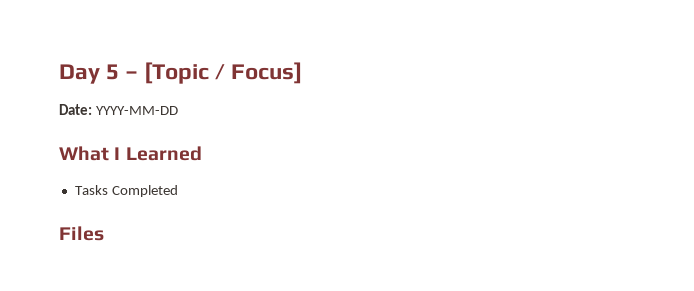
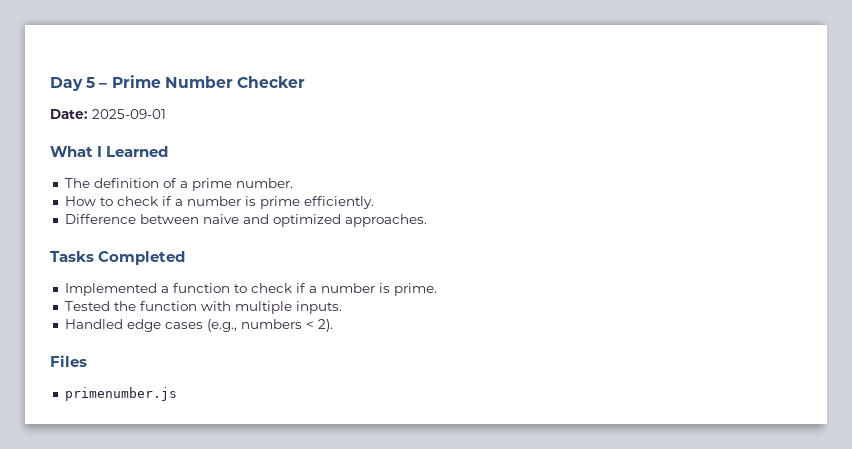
[144,62,303,84] [Topic / Focus] -> [111,75,305,88] Prime Number Checker
[95,106,178,115] YYYY-MM-DD -> [92,109,166,119] 2025-09-01
[74,185,178,197] Tasks Completed -> [64,178,293,191] [64,196,374,209] [64,214,427,227] [50,251,186,265] [64,283,437,296] [64,301,342,314] [64,319,333,332] The definition of a prime number. // How to check if a number is prime efficiently. // Difference between naive and optimized approaches. // Tasks Completed // Implemented a function to check if a number is prime. // Tested the function with multiple inputs. // Handled edge cases (e.g., numbers < 2).
(104, 233) none -> [64,387,177,401] // primenumber.js

